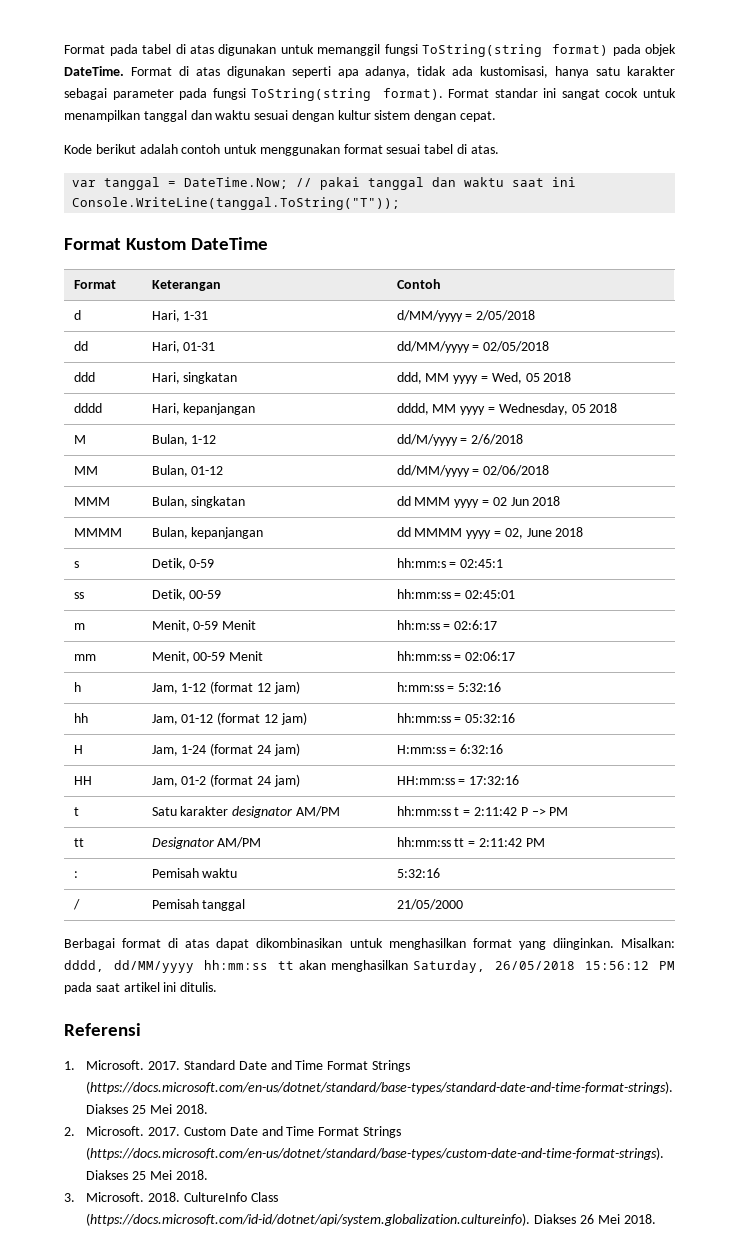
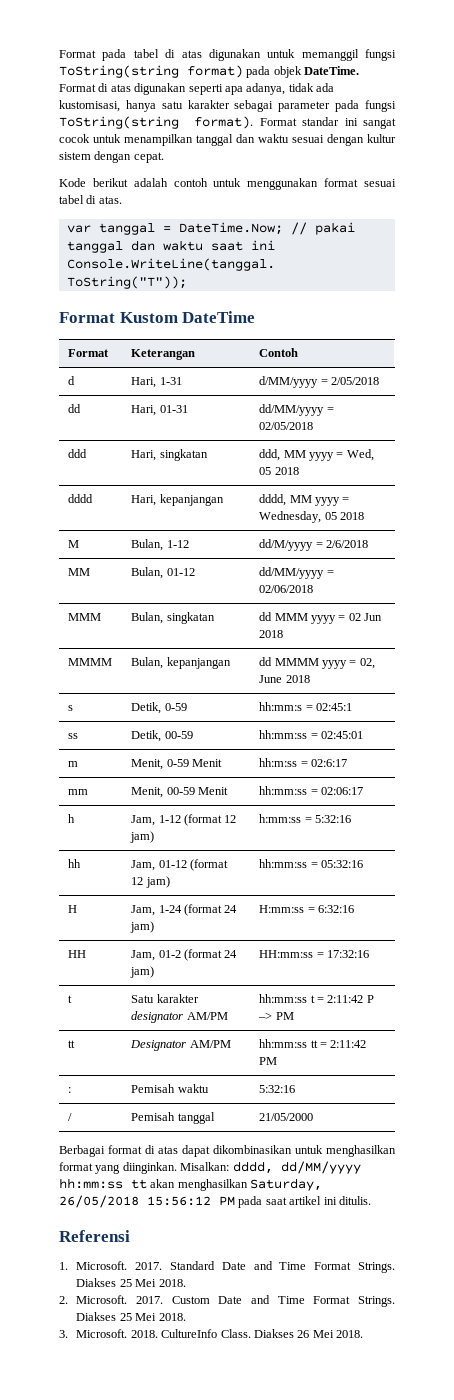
[371,1060,410,1072] [86,1081,674,1094] Strings (https://docs.microsoft.com/en-us/dotnet/standard/base-types/standard-date-and-time-format-strings). -> [358,1262,395,1273] Strings.
[362,1126,401,1138] [86,1147,665,1160] Strings (https://docs.microsoft.com/en-us/dotnet/standard/base-types/custom-date-and-time-format-strings). -> [358,1296,395,1307] Strings.
[250,1192,278,1202] [86,1213,531,1226] Class (https://docs.microsoft.com/id-id/dotnet/api/system.globalization.cultureinfo). -> [220,1329,251,1338] Class.

